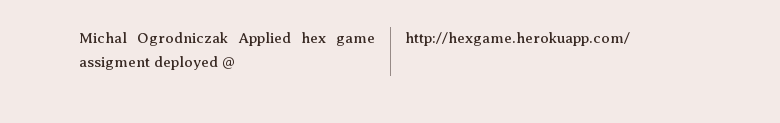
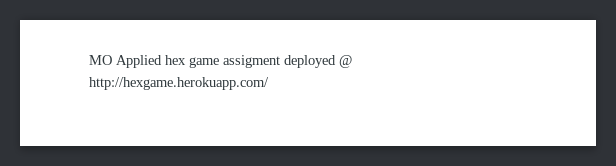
[79,32,229,46] Michal Ogrodniczak -> [89,55,112,65] MO

